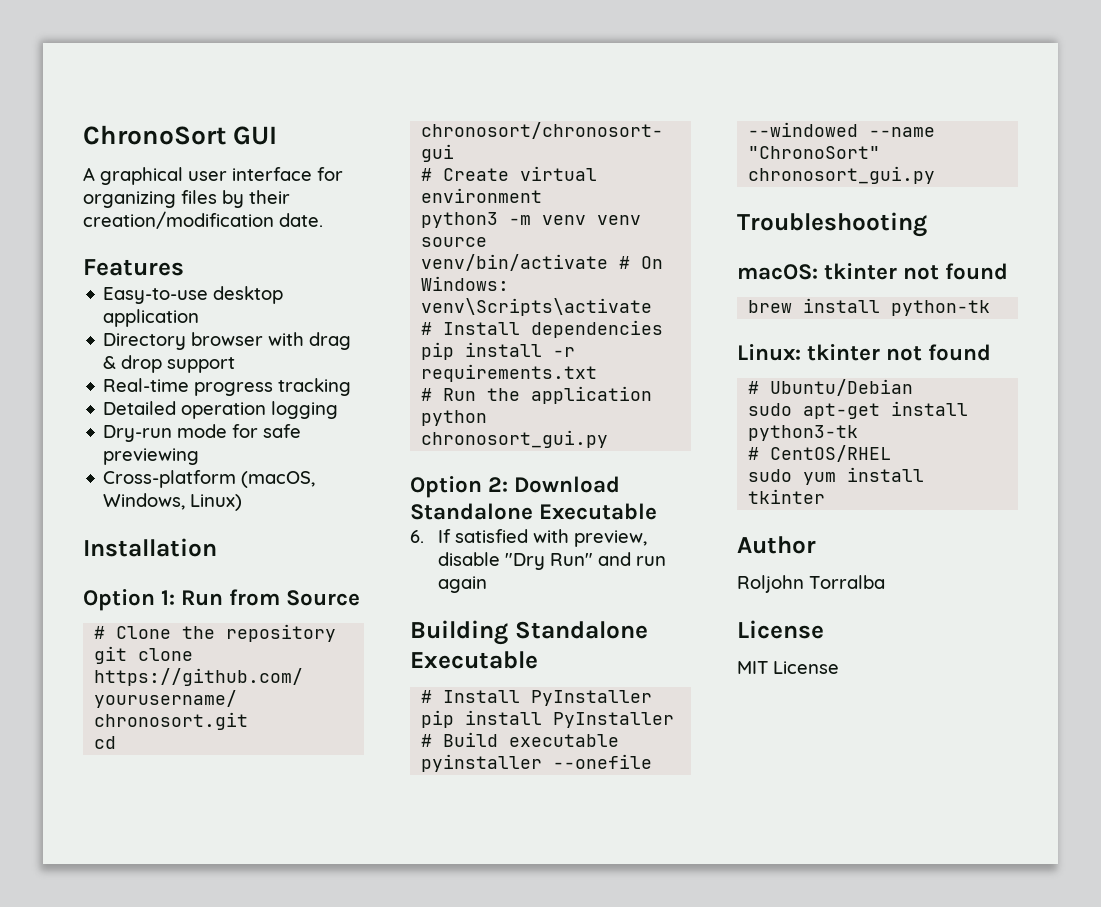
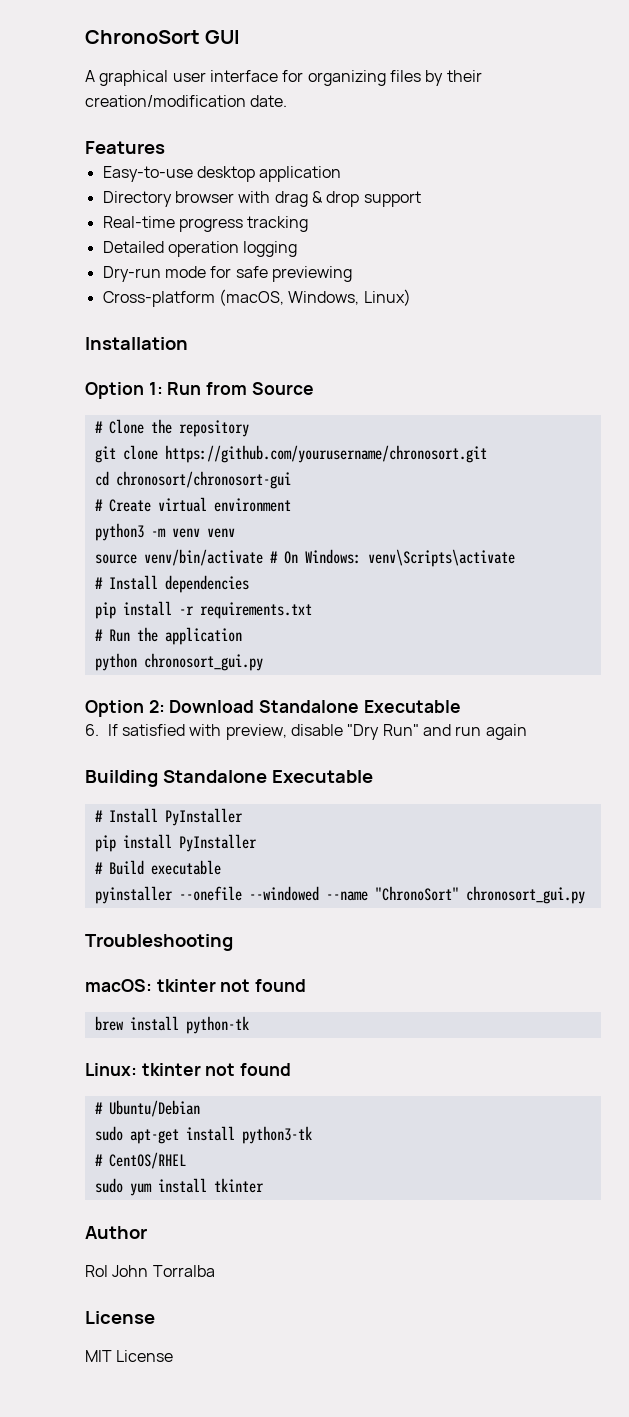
[737,575,804,593] Roljohn -> [85,1265,149,1277] Rol John

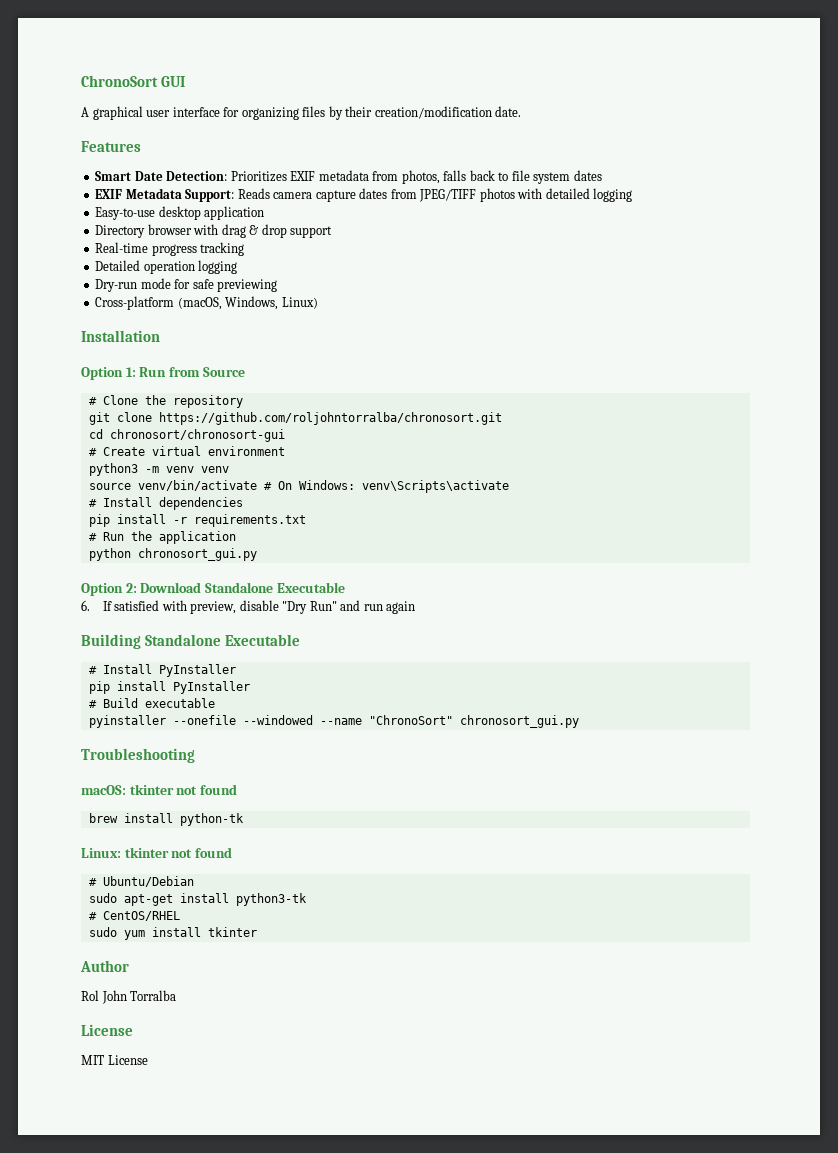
(165, 147) none -> [95,170,602,184] [95,188,633,202] // Smart Date Detection: Prioritizes EXIF metadata from photos, falls back to file system dates // EXIF Metadata Support: Reads camera capture dates from JPEG/TIFF photos with detailed logging
[164,445,487,463] https://github.com/yourusername/chronosort.git -> [158,412,502,425] https://github.com/roljohntorralba/chronosort.git

